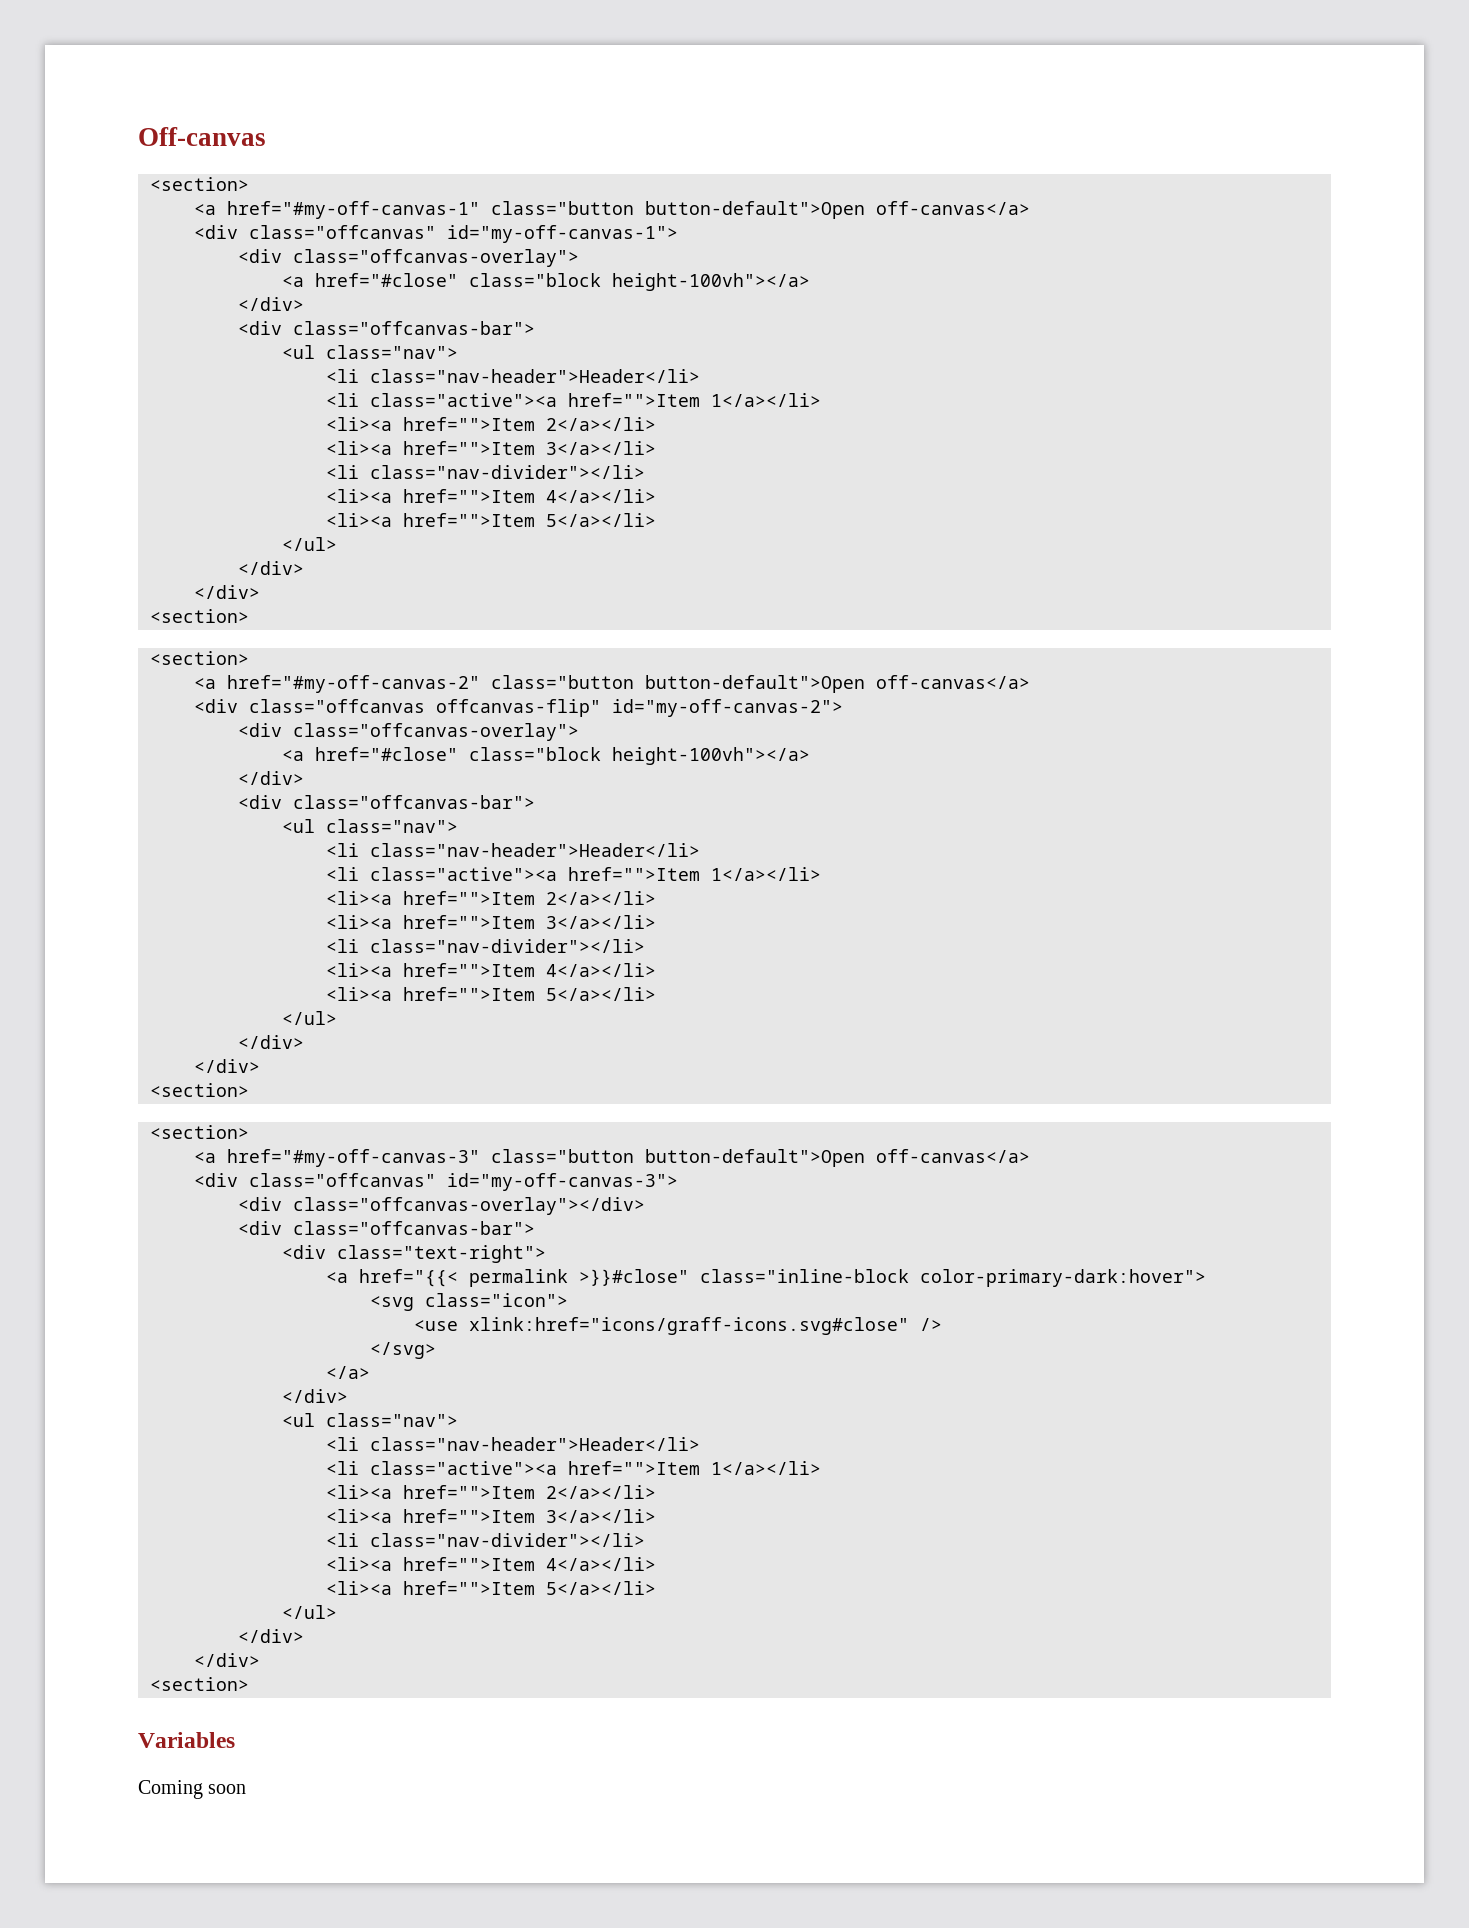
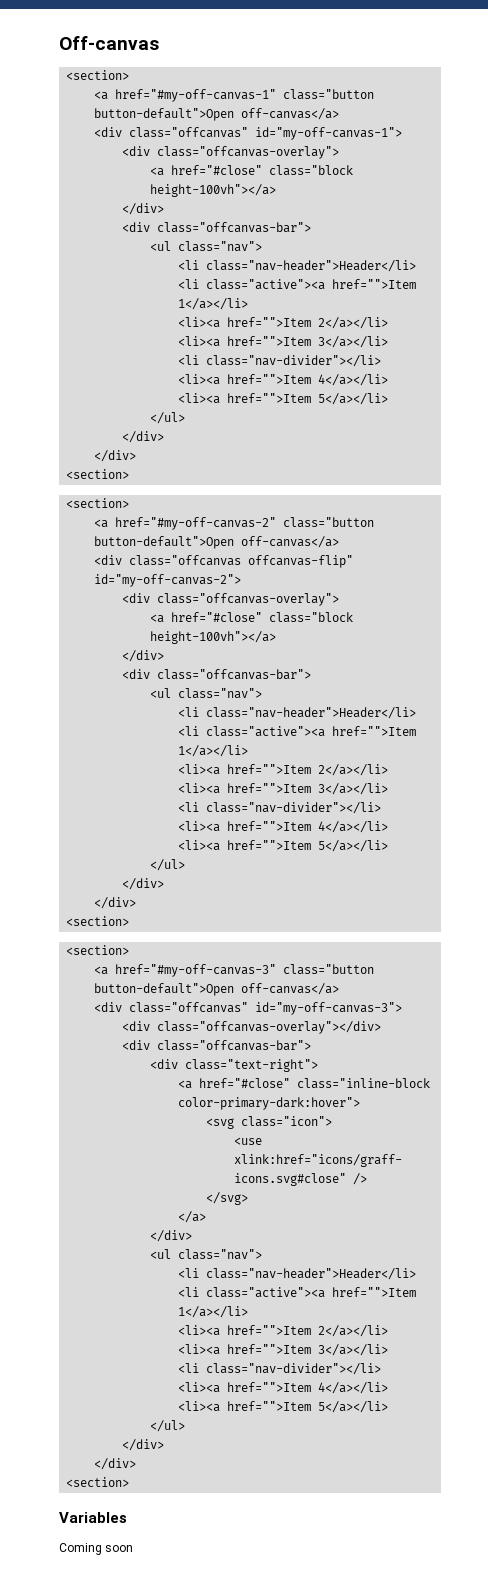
[359,1269,689,1287] href="{{< permalink >}}#close" -> [199,1078,291,1088] href="#close"

